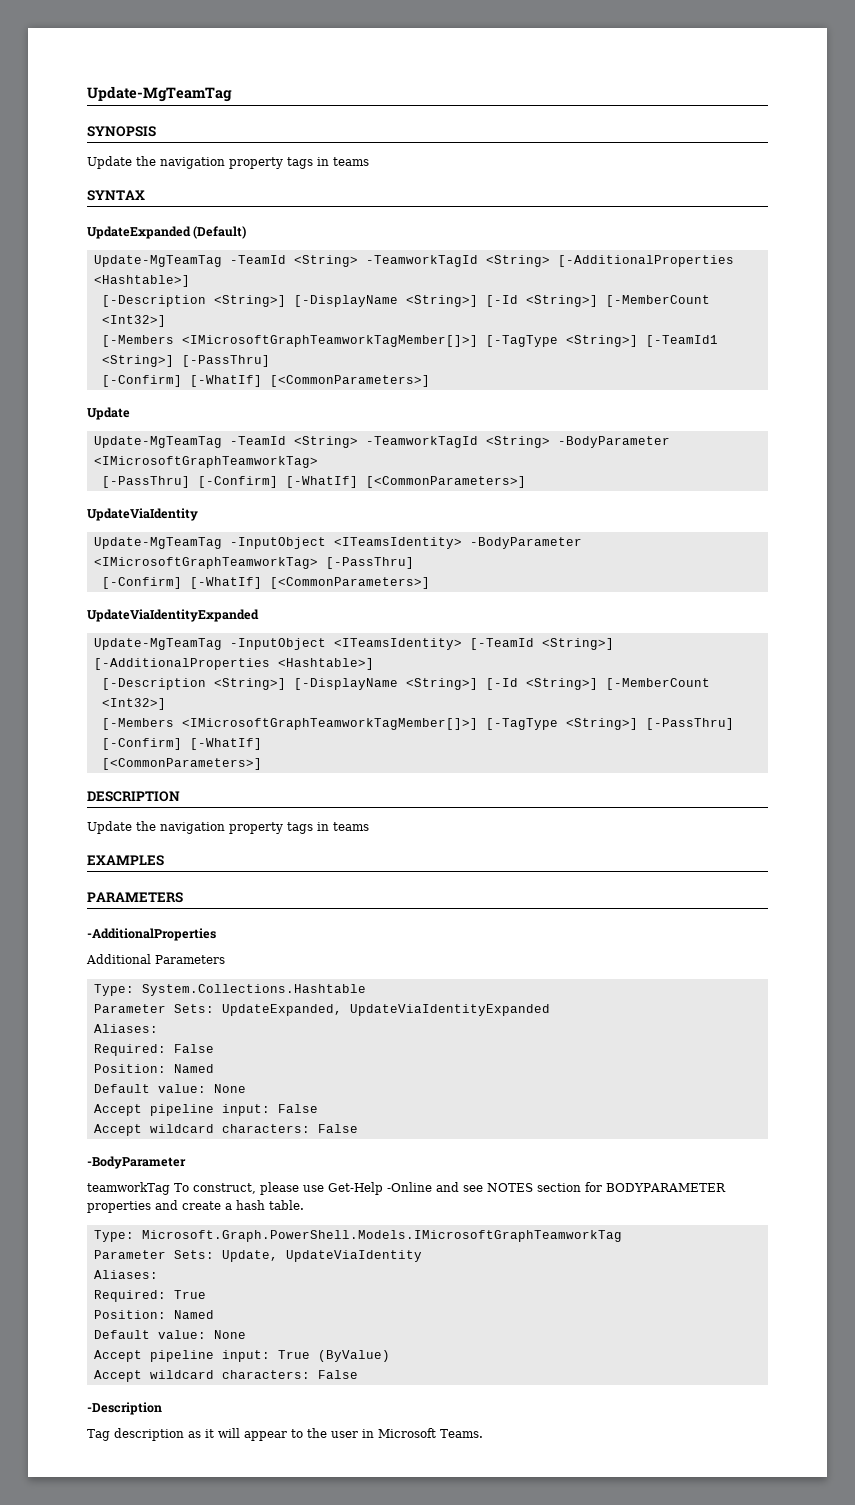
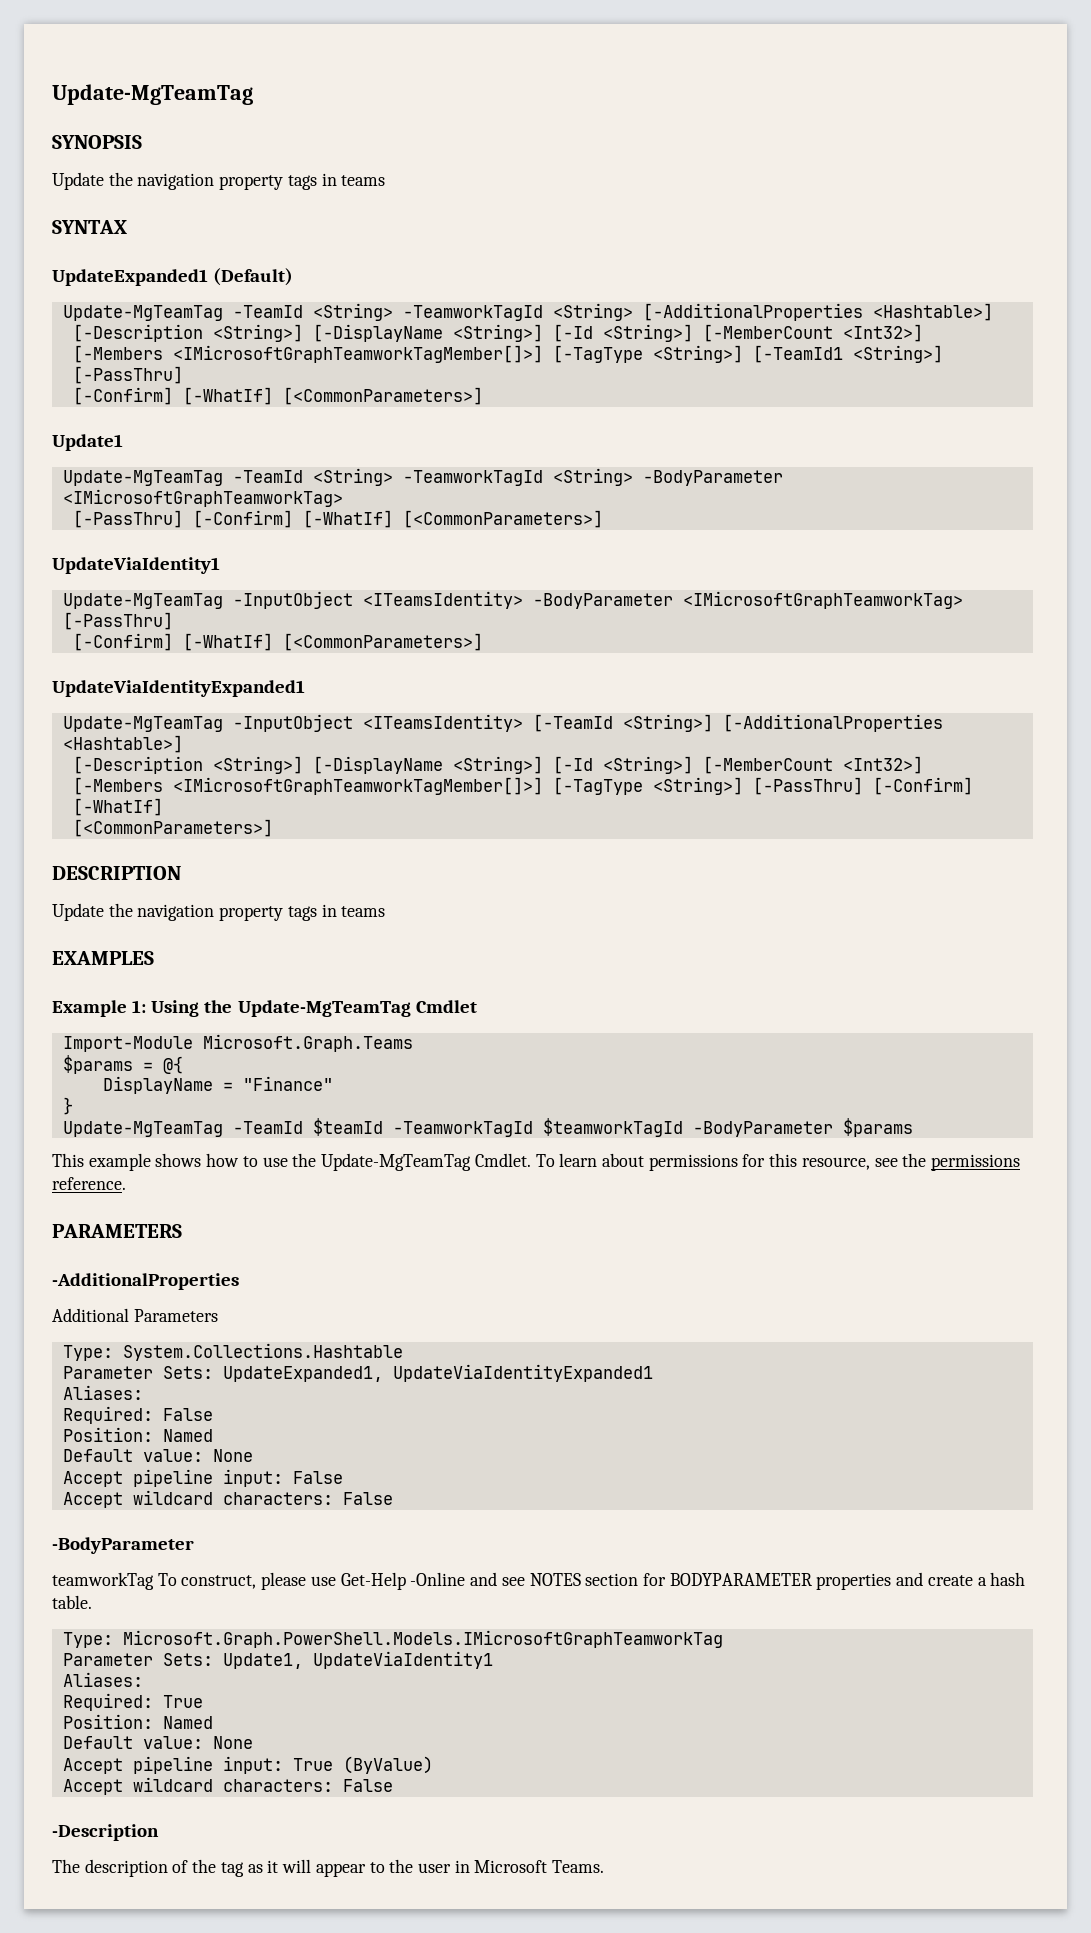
[87,226,191,239] UpdateExpanded -> [52,269,208,286] UpdateExpanded1
[87,407,130,420] Update -> [52,434,123,451] Update1
[87,508,198,521] UpdateViaIdentity -> [52,557,220,574] UpdateViaIdentity1
[87,609,259,622] UpdateViaIdentityExpanded -> [52,680,305,697] UpdateViaIdentityExpanded1
(164, 860) none -> [52,1000,477,1017] [62,1034,413,1052] [62,1055,183,1074] [102,1076,333,1094] [62,1097,73,1115] [62,1118,913,1137] [52,1153,1021,1171] [52,1177,126,1190] // Example 1: Using the Update-MgTeamTag Cmdlet // Import-Module Microsoft.Graph.Teams // $params = @{ // DisplayName = "Finance" // } // Update-MgTeamTag -TeamId $teamId -TeamworkTagId $teamworkTagId -BodyParameter $params // This example shows how to use the Update-MgTeamTag Cmdlet. To learn about permissions for this resource, see the permissions reference.
[221,1004,550,1016] UpdateExpanded, UpdateViaIdentityExpanded -> [222,1364,653,1382] UpdateExpanded1, UpdateViaIdentityExpanded1
[221,1250,422,1262] Update, UpdateViaIdentity -> [222,1651,493,1669] Update1, UpdateViaIdentity1
[87,1428,184,1441] Tag description -> [52,1859,244,1877] The description of the tag

